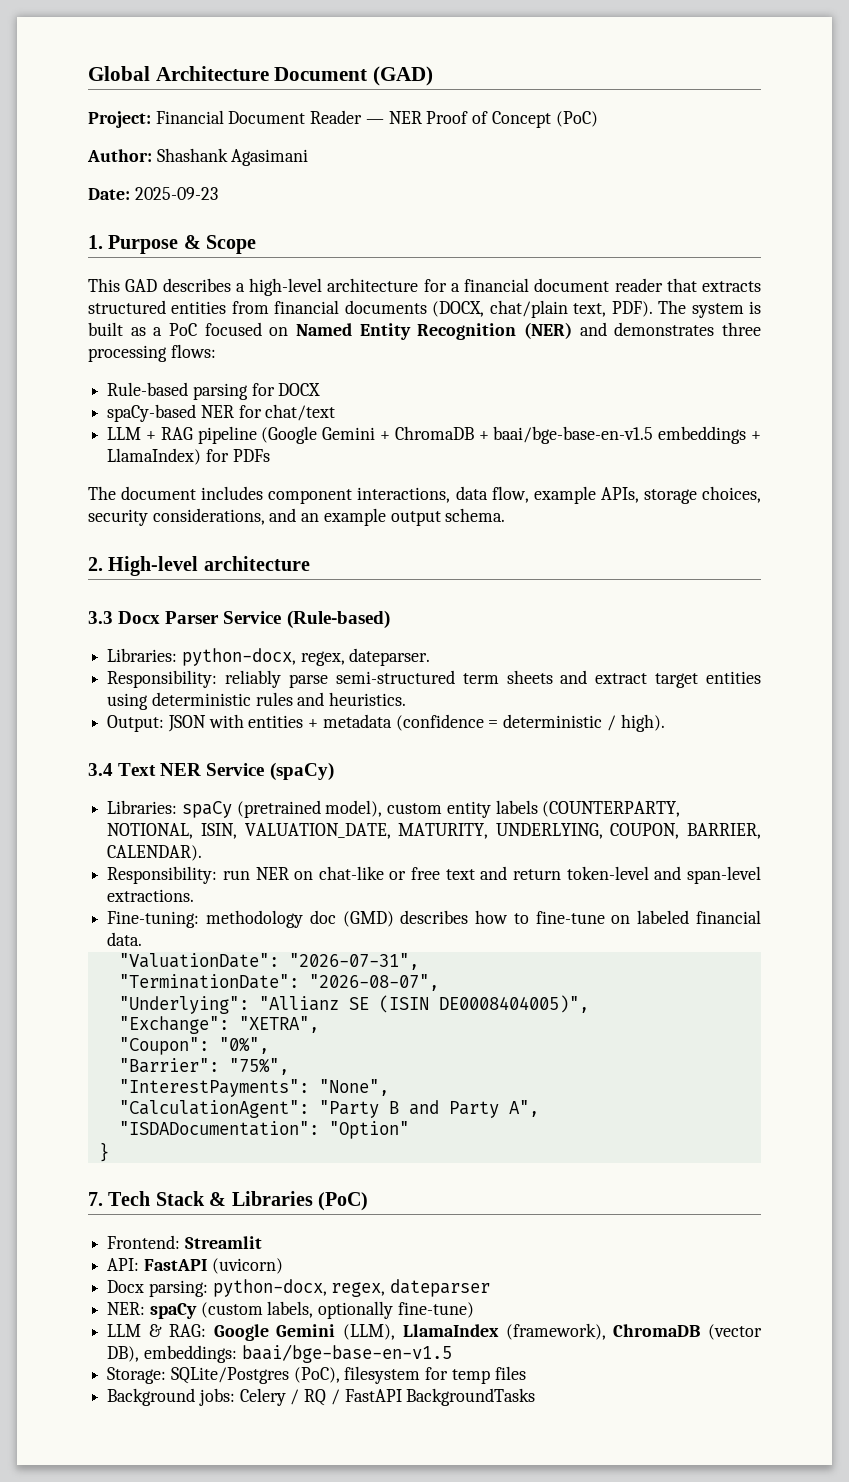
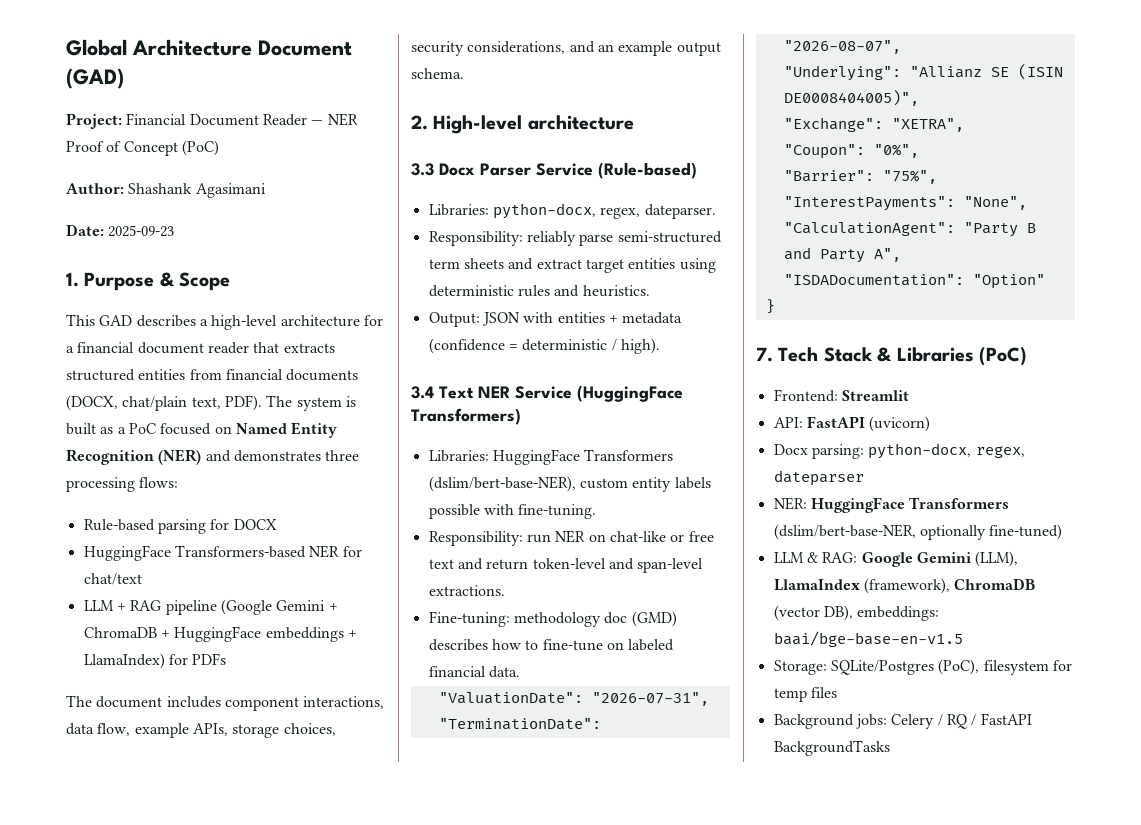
[107,404,197,422] spaCy-based -> [83,545,306,561] HuggingFace Transformers-based
[493,426,654,444] baai/bge-base-en-v1.5 -> [174,626,262,642] HuggingFace
[269,762,334,781] [107,800,681,818] [107,823,761,839] [107,845,203,861] (spaCy) // Libraries: spaCy (pretrained model), custom entity labels (COUNTERPARTY, NOTIONAL, ISIN, VALUATION_DATE, MATURITY, UNDERLYING, COUPON, BARRIER, CALENDAR). -> [577,385,683,402] [411,408,521,425] [428,449,674,465] [428,476,711,492] [428,504,597,519] (HuggingFace Transformers) // Libraries: HuggingFace Transformers (dslim/bert-base-NER), custom entity labels possible with fine-tuning.
[149,1301,474,1319] spaCy (custom labels, optionally fine-tune) -> [810,497,1010,513] [773,524,1063,540] HuggingFace Transformers (dslim/bert-base-NER, optionally fine-tuned)

